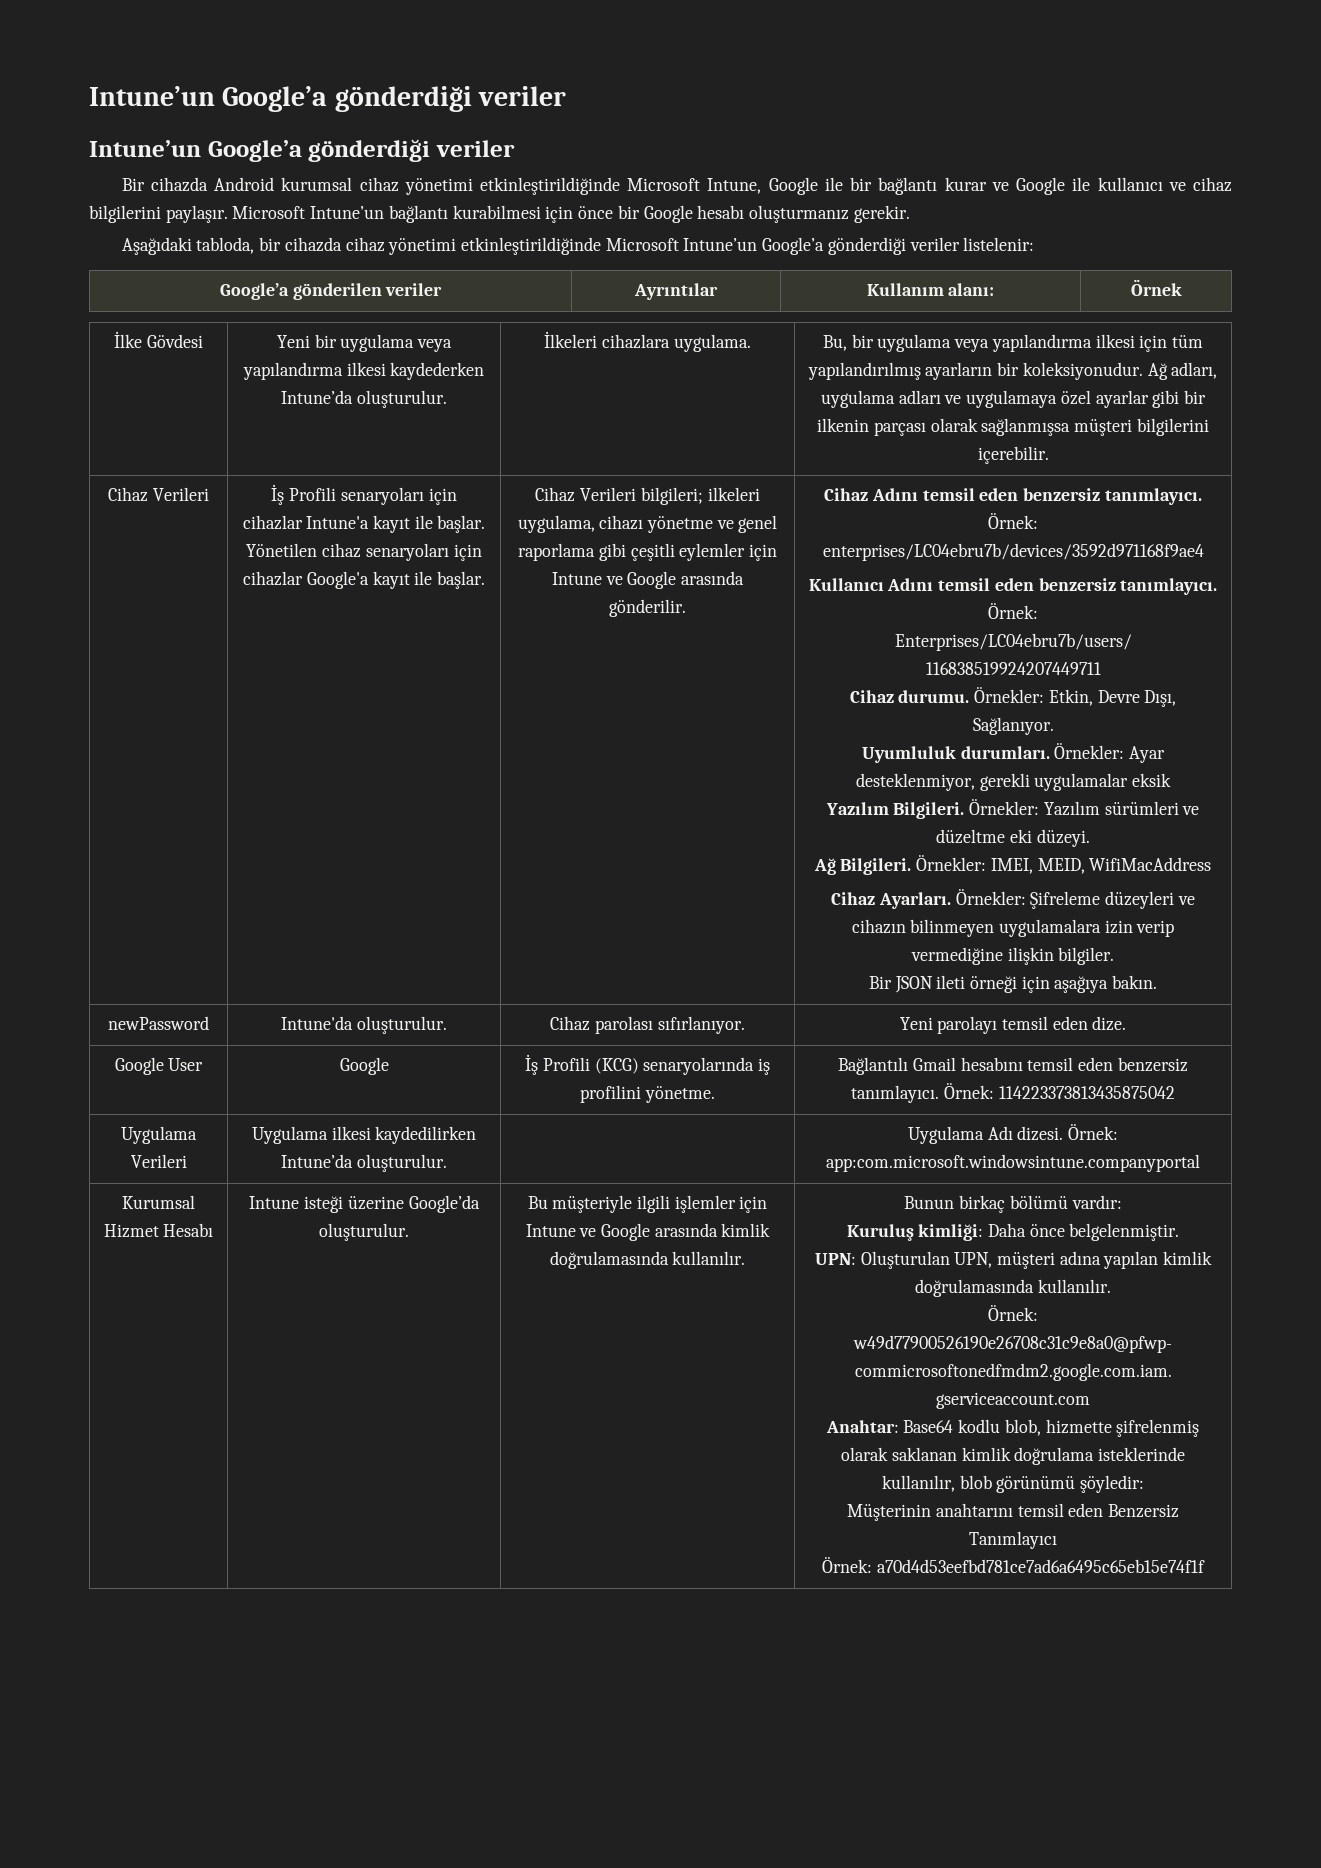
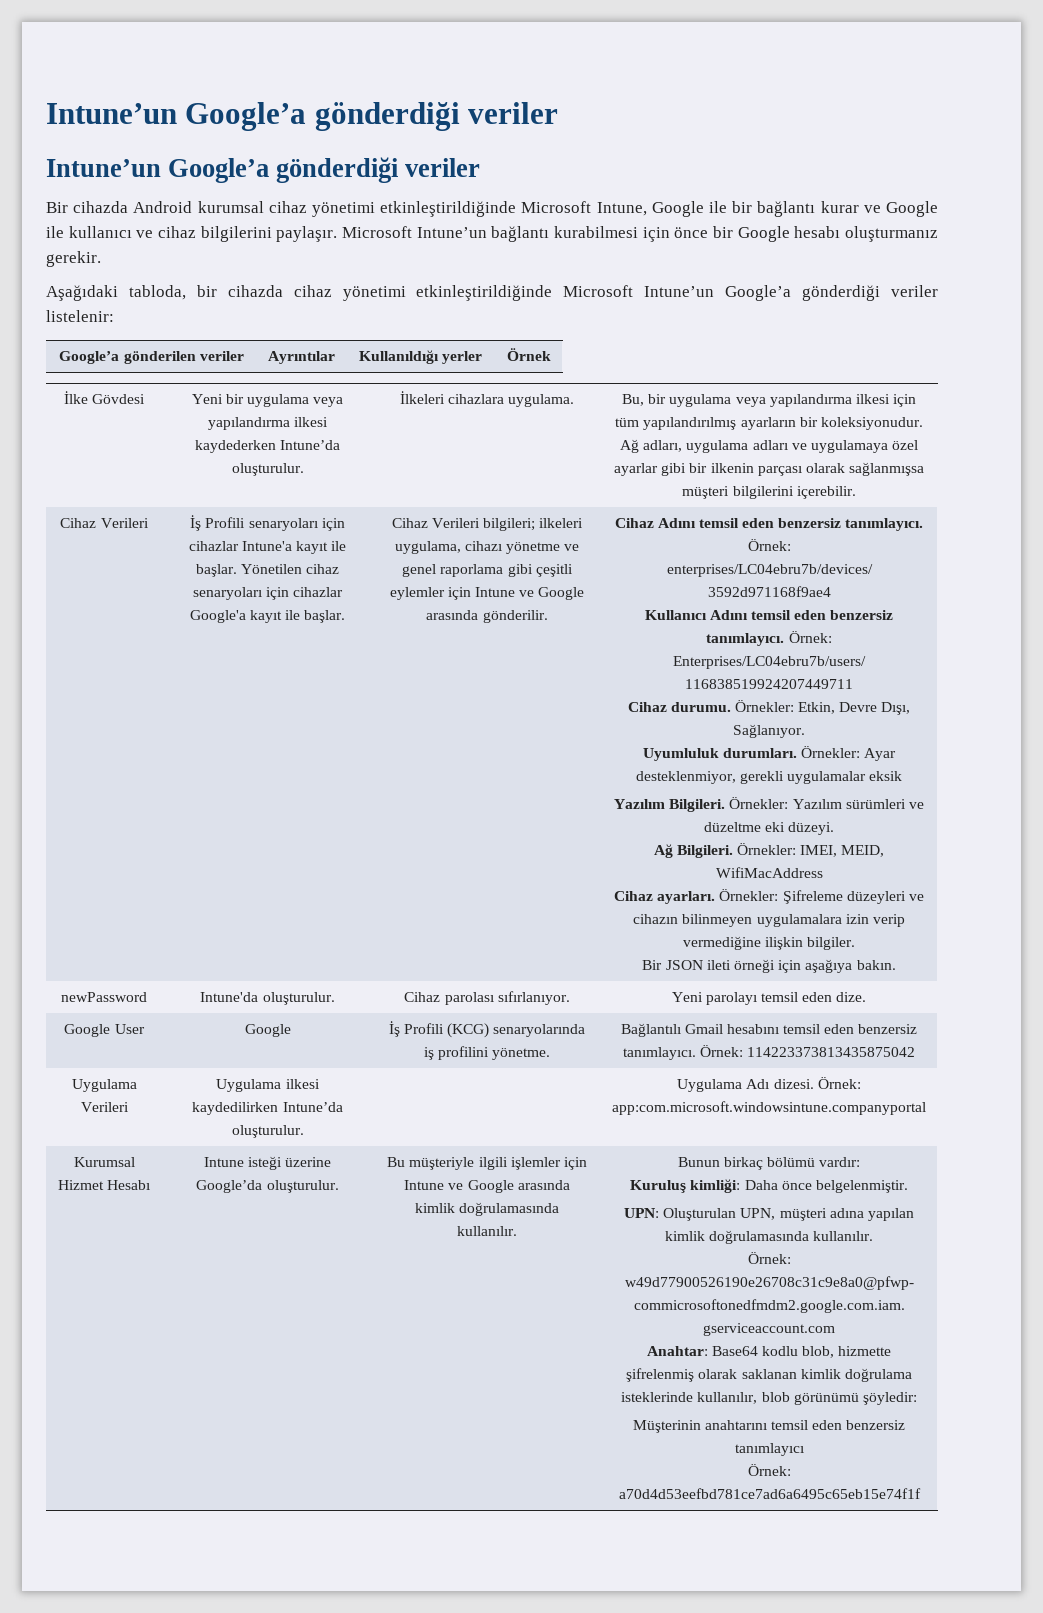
[866,283,995,296] Kullanım alanı: -> [358,350,483,364] Kullanıldığı yerler
[878,892,951,909] Ayarları. -> [657,891,716,904] ayarları.
[1107,1504,1179,1518] [968,1531,1057,1549] Benzersiz Tanımlayıcı -> [846,1420,906,1430] [734,1443,805,1456] benzersiz tanımlayıcı

